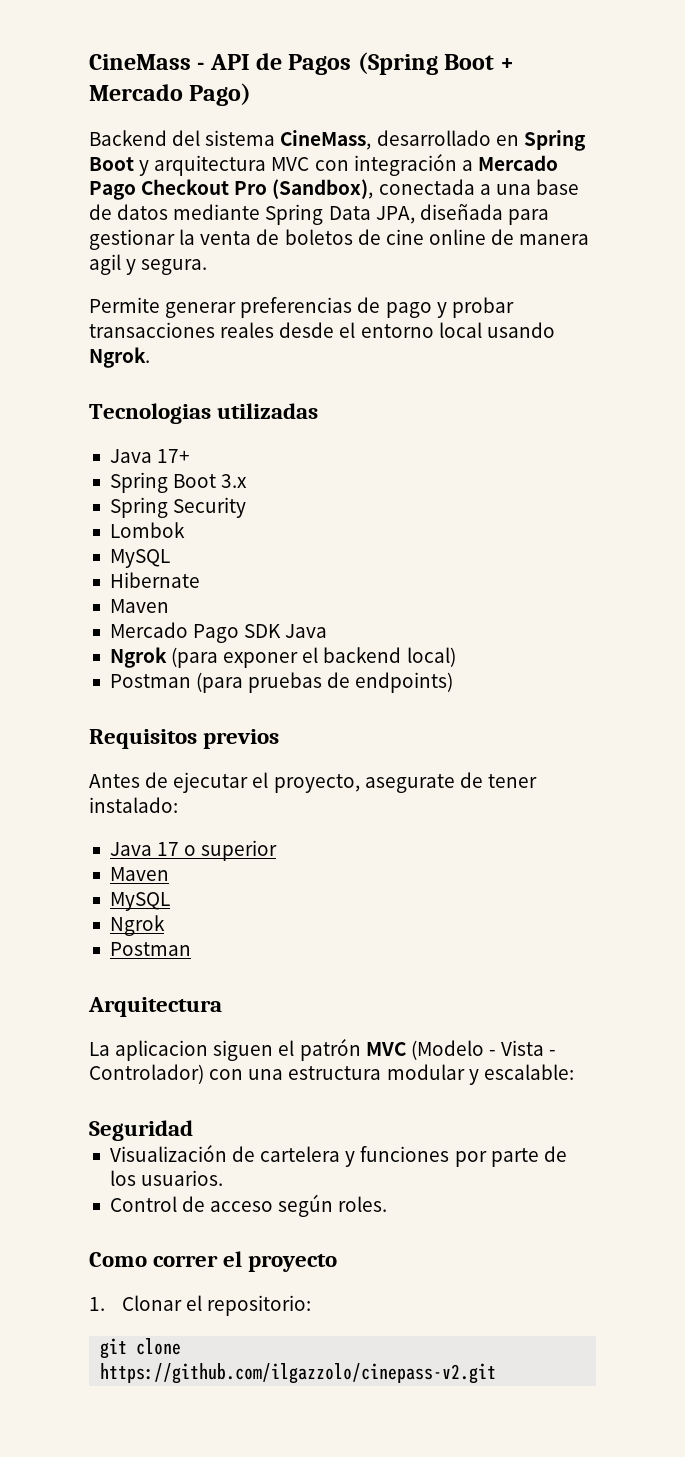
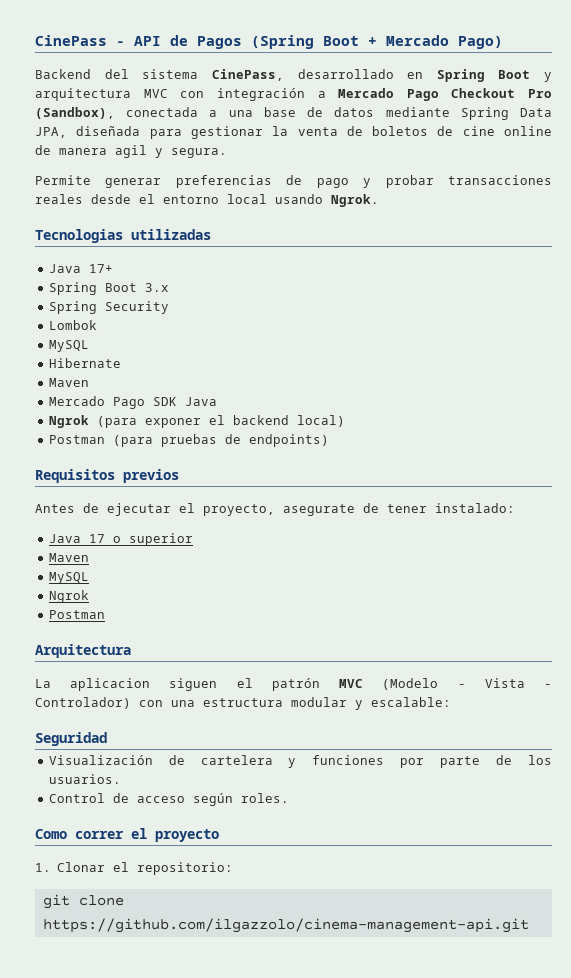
[89,54,191,70] CineMass -> [35,35,107,46] CinePass
[280,130,372,150] CineMass, -> [211,69,284,81] CinePass,
[100,1363,497,1384] https://github.com/ilgazzolo/cinepass-v2.git -> [42,918,529,933] https://github.com/ilgazzolo/cinema-management-api.git

